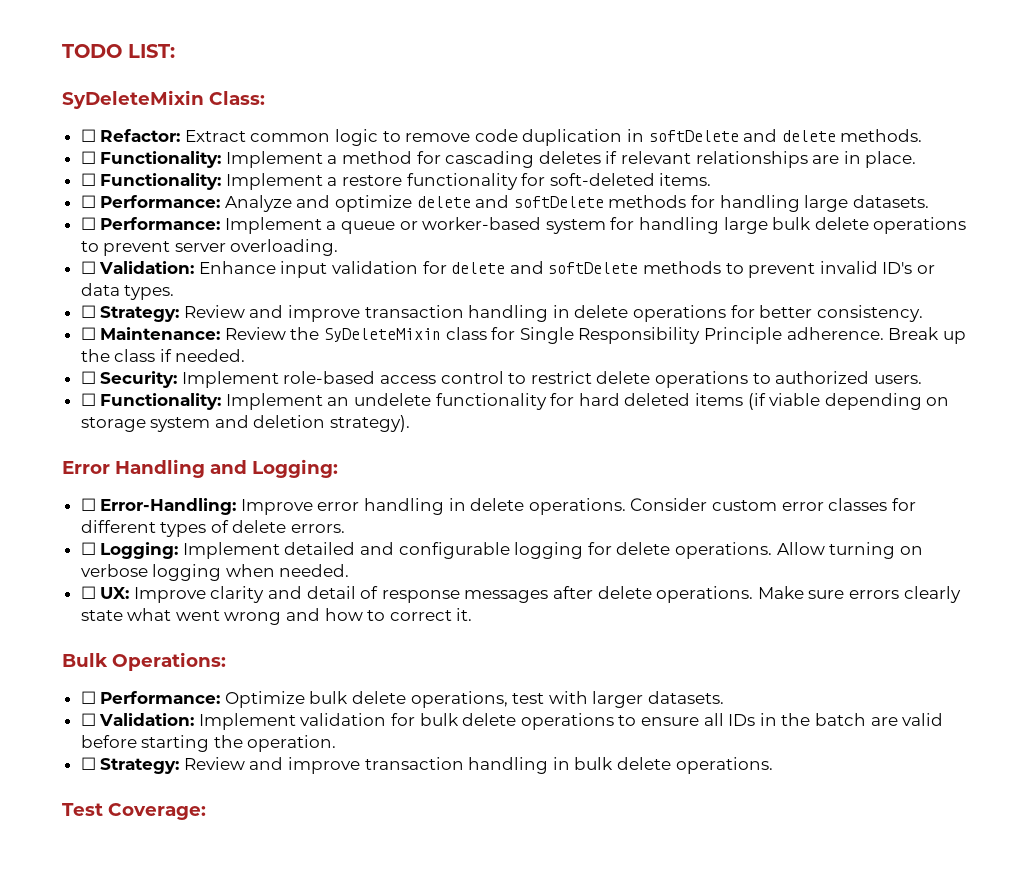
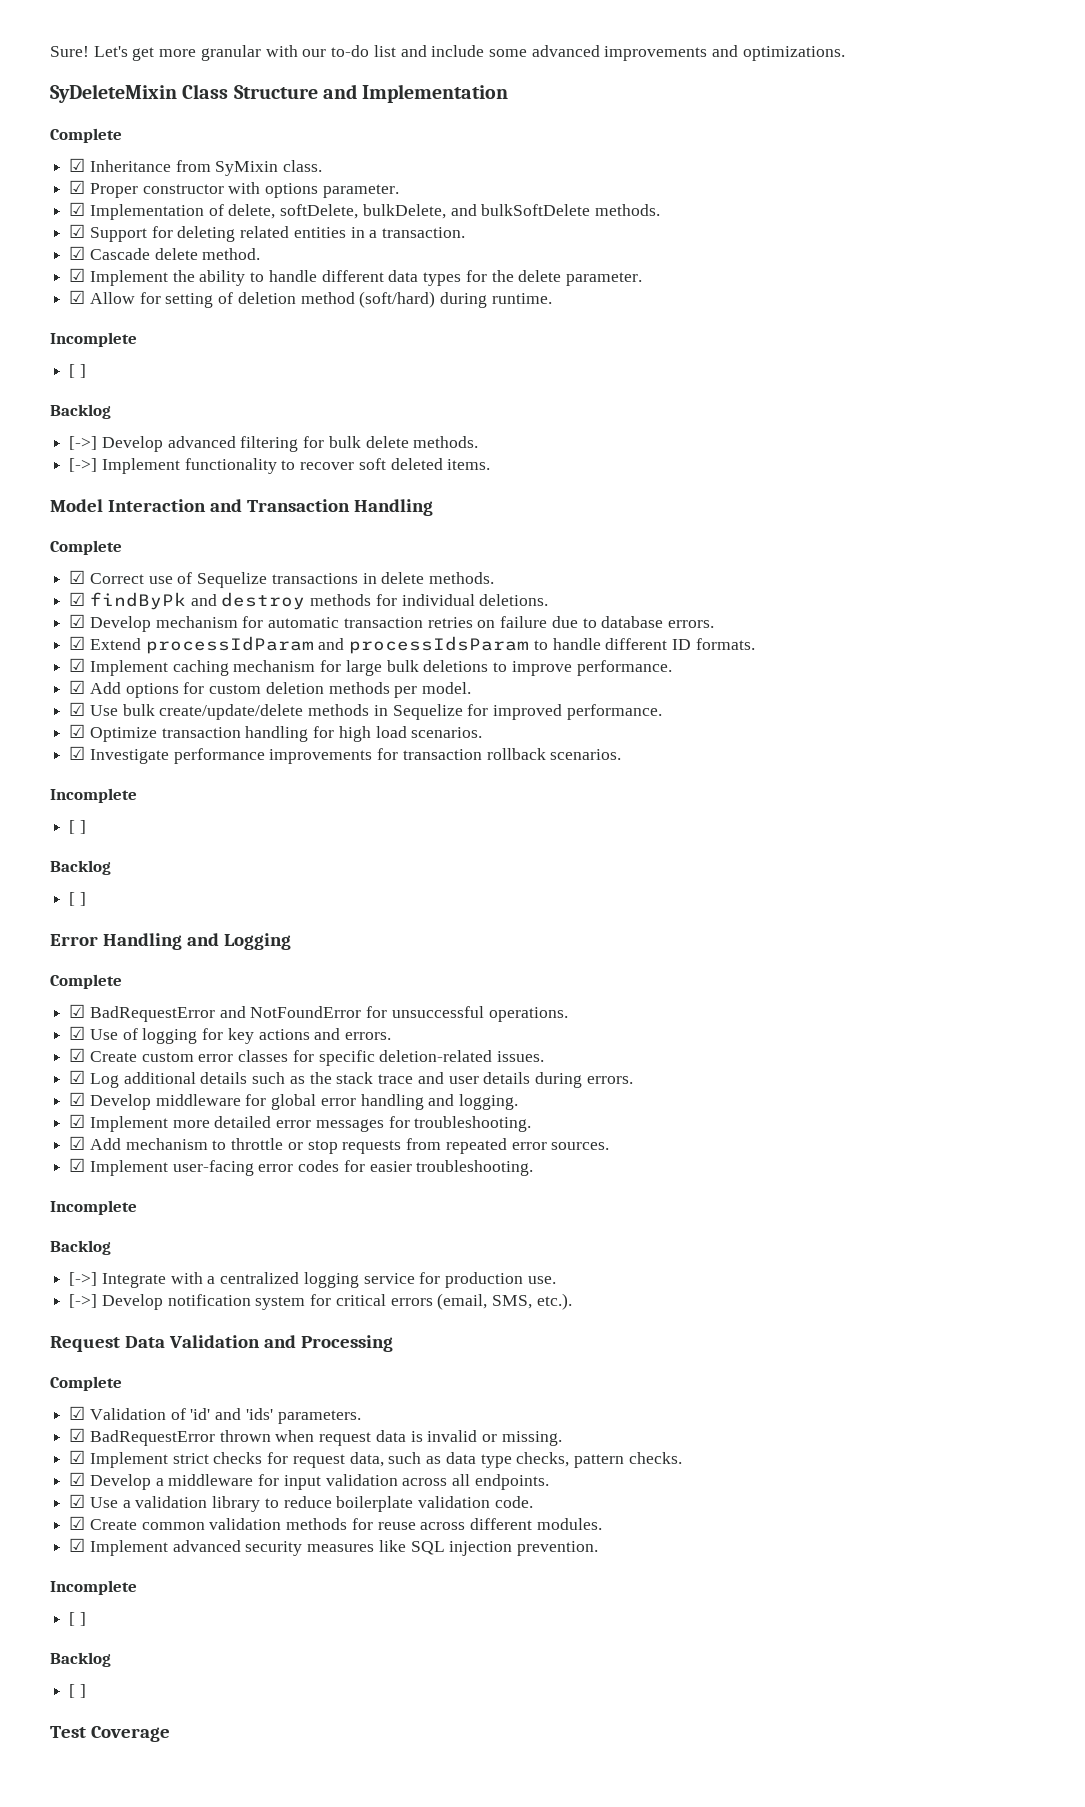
[62,44,175,58] [62,90,265,109] [80,129,923,146] [80,151,917,168] [80,173,712,190] [80,195,929,212] [80,217,967,234] [80,239,339,256] [80,261,935,278] [80,283,175,300] [80,305,923,322] [80,327,966,344] [80,349,246,362] [80,371,922,388] [80,393,950,410] [80,415,411,432] [62,459,338,478] [80,498,916,515] [80,520,346,537] [80,542,923,559] [80,564,350,581] [80,586,961,603] [80,608,473,625] [62,652,226,671] [80,691,725,708] [80,713,944,730] [80,735,337,752] [80,757,773,774] TODO LIST: // SyDeleteMixin Class: // ☐ Refactor: Extract common logic to remove code duplication in softDelete and delete methods. // ☐ Functionality: Implement a method for cascading deletes if relevant relationships are in place. // ☐ Functionality: Implement a restore functionality for soft-deleted items. // ☐ Performance: Analyze and optimize delete and softDelete methods for handling large datasets. // ☐ Performance: Implement a queue or worker-based system for handling large bulk delete operations to prevent server overloading. // ☐ Validation: Enhance input validation for delete and softDelete methods to prevent invalid ID's or data types. // ☐ Strategy: Review and improve transaction handling in delete operations for better consistency. // ☐ Maintenance: Review the SyDeleteMixin class for Single Responsibility Principle adherence. Break up the class if needed. // ☐ Security: Implement role-based access control to restrict delete operations to authorized users. // ☐ Functionality: Implement an undelete functionality for hard deleted items (if viable depending on storage system and deletion strategy). // Error Handling and Logging: // ☐ Error-Handling: Improve error handling in delete operations. Consider custom error classes for different types of delete errors. // ☐ Logging: Implement detailed and configurable logging for delete operations. Allow turning on verbose logging when needed. // ☐ UX: Improve clarity and detail of response messages after delete operations. Make sure errors clearly state what went wrong and how to correct it. // Bulk Operations: // ☐ Performance: Optimize bulk delete operations, test with larger datasets. // ☐ Validation: Implement validation for bulk delete operations to ensure all IDs in the batch are valid before starting the operation. // ☐ Strategy: Review and improve transaction handling in bulk delete operations. -> [50,45,845,61] [50,84,509,103] [50,128,122,143] [69,158,323,176] [69,180,399,198] [69,202,661,220] [69,224,466,242] [69,246,261,260] [69,268,642,286] [69,290,552,308] [50,332,137,347] [69,364,86,378] [50,404,111,419] [69,436,479,452] [69,458,491,474] [50,499,433,516] [50,540,122,555] [69,570,495,588] [69,592,549,610] [69,614,714,632] [69,636,755,654] [69,658,672,676] [69,680,472,698] [69,702,662,720] [69,724,483,742] [69,746,622,764] [50,788,137,803] [69,820,86,834] [50,860,111,875] [69,892,86,906] [50,933,291,950] [50,974,122,989] [69,1004,568,1022] [69,1026,392,1044] [69,1048,545,1066] [69,1070,633,1088] [69,1092,519,1110] [69,1114,532,1132] [69,1136,610,1154] [69,1158,534,1176] [50,1200,137,1215] [50,1240,111,1255] [69,1272,556,1288] [69,1293,572,1310] [50,1335,393,1352] [50,1376,122,1391] [69,1406,361,1424] [69,1428,562,1446] [69,1450,682,1468] [69,1472,549,1490] [69,1494,533,1512] [69,1516,602,1530] [69,1538,599,1556] [50,1580,137,1595] [69,1612,86,1626] [50,1652,111,1667] [69,1684,86,1698] Sure! Let's get more granular with our to-do list and include some advanced improvements and optimizations. // SyDeleteMixin Class Structure and Implementation // Complete // ☑ Inheritance from SyMixin class. // ☑ Proper constructor with options parameter. // ☑ Implementation of delete, softDelete, bulkDelete, and bulkSoftDelete methods. // ☑ Support for deleting related entities in a transaction. // ☑ Cascade delete method. // ☑ Implement the ability to handle different data types for the delete parameter. // ☑ Allow for setting of deletion method (soft/hard) during runtime. // Incomplete // [ ] // Backlog // [->] Develop advanced filtering for bulk delete methods. // [->] Implement functionality to recover soft deleted items. // Model Interaction and Transaction Handling // Complete // ☑ Correct use of Sequelize transactions in delete methods. // ☑ findByPk and destroy methods for individual deletions. // ☑ Develop mechanism for automatic transaction retries on failure due to database errors. // ☑ Extend processIdParam and processIdsParam to handle different ID formats. // ☑ Implement caching mechanism for large bulk deletions to improve performance. // ☑ Add options for custom deletion methods per model. // ☑ Use bulk create/update/delete methods in Sequelize for improved performance. // ☑ Optimize transaction handling for high load scenarios. // ☑ Investigate performance improvements for transaction rollback scenarios. // Incomplete // [ ] // Backlog // [ ] // Error Handling and Logging // Complete // ☑ BadRequestError and NotFoundError for unsuccessful operations. // ☑ Use of logging for key actions and errors. // ☑ Create custom error classes for specific deletion-related issues. // ☑ Log additional details such as the stack trace and user details during errors. // ☑ Develop middleware for global error handling and logging. // ☑ Implement more detailed error messages for troubleshooting. // ☑ Add mechanism to throttle or stop requests from repeated error sources. // ☑ Implement user-facing error codes for easier troubleshooting. // Incomplete // Backlog // [->] Integrate with a centralized logging service for production use. // [->] Develop notification system for critical errors (email, SMS, etc.). // Request Data Validation and Processing // Complete // ☑ Validation of 'id' and 'ids' parameters. // ☑ BadRequestError thrown when request data is invalid or missing. // ☑ Implement strict checks for request data, such as data type checks, pattern checks. // ☑ Develop a middleware for input validation across all endpoints. // ☑ Use a validation library to reduce boilerplate validation code. // ☑ Create common validation methods for reuse across different modules. // ☑ Implement advanced security measures like SQL injection prevention. // Incomplete // [ ] // Backlog // [ ]
[108,803,206,820] Coverage: -> [90,1726,170,1742] Coverage

